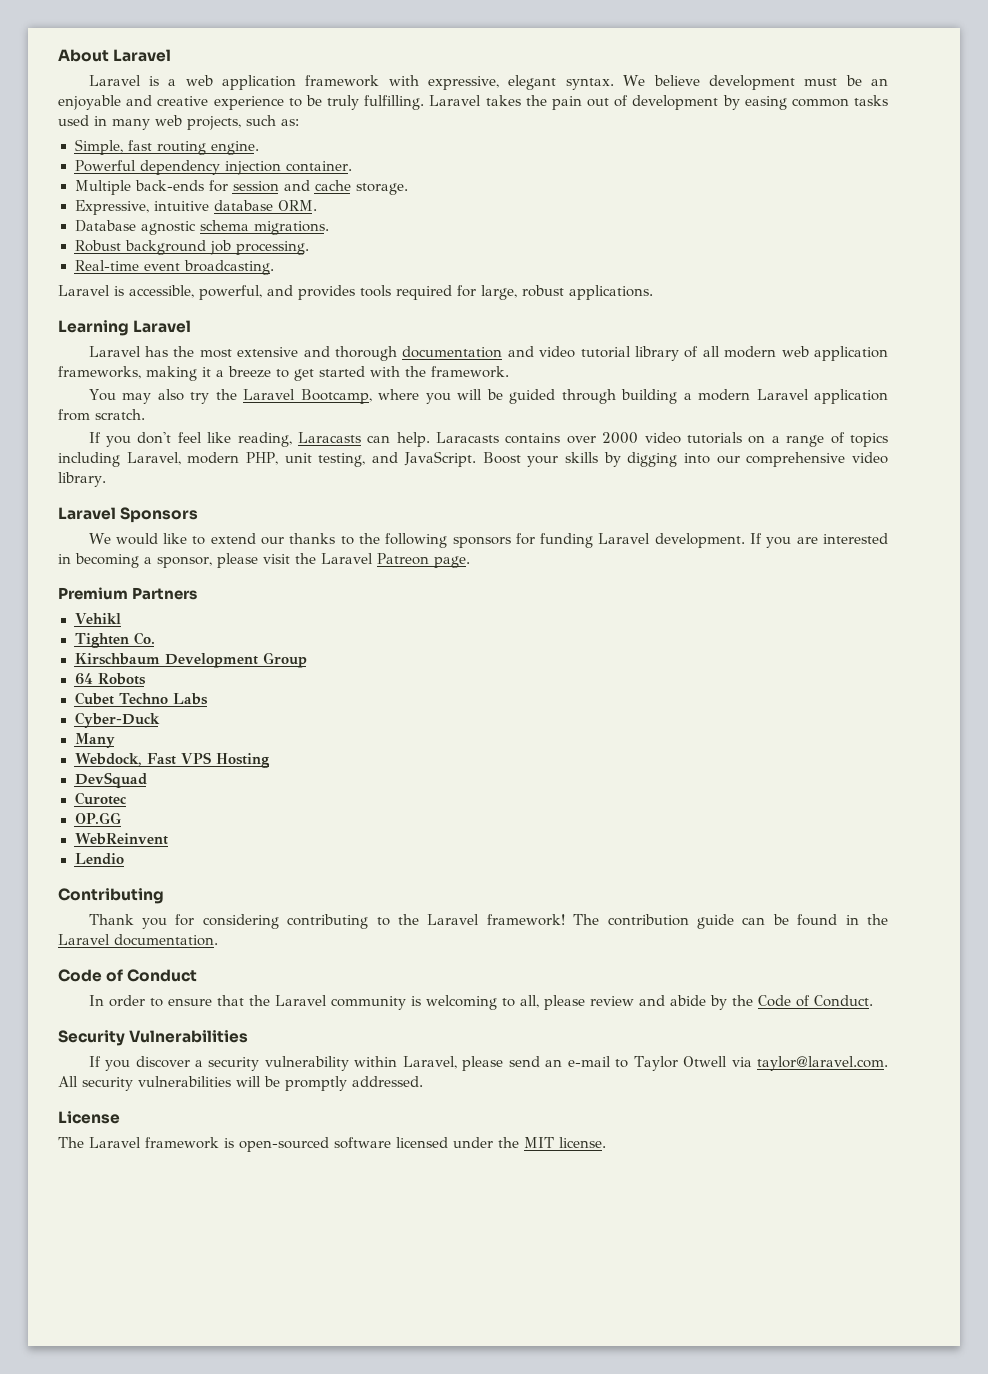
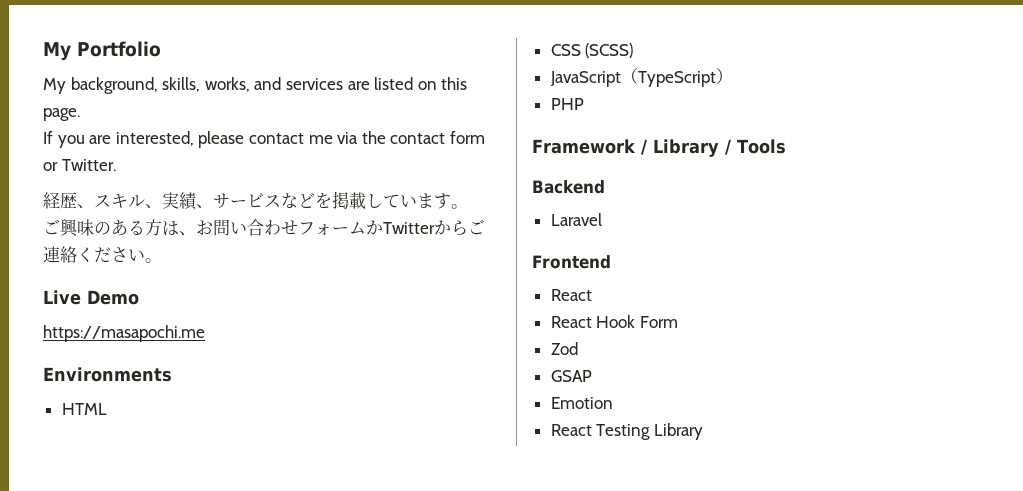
[58,49,172,62] [88,75,889,90] [58,95,888,110] [58,115,299,130] [74,139,259,155] [74,160,352,175] [74,180,408,195] [74,200,317,215] [74,220,329,235] [74,240,309,255] [74,260,274,275] [58,285,653,300] [58,320,192,336] [88,346,888,361] [58,366,509,381] [88,389,889,404] [58,409,145,421] [88,432,889,447] [58,451,888,467] [58,472,106,487] [58,507,199,523] [88,533,888,548] [58,553,470,568] [58,587,198,600] [74,613,122,624] [74,632,155,648] [74,652,307,668] [74,673,146,685] [74,692,209,705] [74,712,160,728] [74,733,115,748] [74,752,271,768] [74,772,147,788] [74,792,127,805] [74,812,122,824] [74,833,169,845] [74,853,124,865] [58,888,164,904] [88,914,888,929] [58,934,218,946] [58,969,198,982] [88,995,873,1010] [58,1030,249,1046] [88,1056,888,1071] [58,1076,423,1091] [58,1111,120,1124] [58,1137,606,1152] About Laravel // Laravel is a web application framework with expressive, elegant syntax. We believe development must be an enjoyable and creative experience to be truly fulfilling. Laravel takes the pain out of development by easing common tasks used in many web projects, such as: // Simple, fast routing engine. // Powerful dependency injection container. // Multiple back-ends for session and cache storage. // Expressive, intuitive database ORM. // Database agnostic schema migrations. // Robust background job processing. // Real-time event broadcasting. // Laravel is accessible, powerful, and provides tools required for large, robust applications. // Learning Laravel // Laravel has the most extensive and thorough documentation and video tutorial library of all modern web application frameworks, making it a breeze to get started with the framework. // You may also try the Laravel Bootcamp, where you will be guided through building a modern Laravel application from scratch. // If you don't feel like reading, Laracasts can help. Laracasts contains over 2000 video tutorials on a range of topics including Laravel, modern PHP, unit testing, and JavaScript. Boost your skills by digging into our comprehensive video library. // Laravel Sponsors // We would like to extend our thanks to the following sponsors for funding Laravel development. If you are interested in becoming a sponsor, please visit the Laravel Patreon page. // Premium Partners // Vehikl // Tighten Co. // Kirschbaum Development Group // 64 Robots // Cubet Techno Labs // Cyber-Duck // Many // Webdock, Fast VPS Hosting // DevSquad // Curotec // OP.GG // WebReinvent // Lendio // Contributing // Thank you for considering contributing to the Laravel framework! The contribution guide can be found in the Laravel documentation. // Code of Conduct // In order to ensure that the Laravel community is welcoming to all, please review and abide by the Code of Conduct. // Security Vulnerabilities // If you discover a security vulnerability within Laravel, please send an e-mail to Taylor Otwell via taylor@laravel.com. All security vulnerabilities will be promptly addressed. // License // The Laravel framework is open-sourced software licensed under the MIT license. -> [43,41,161,61] [43,77,468,94] [43,108,80,121] [43,131,485,148] [43,159,116,171] [43,191,468,210] [43,219,485,237] [43,246,162,263] [43,290,139,305] [43,325,205,342] [43,367,172,382] [61,403,107,415] [550,43,634,58] [549,68,733,87] [550,98,584,110] [532,139,786,157] [532,180,605,194] [550,213,602,226] [532,255,611,269] [550,289,592,301] [550,315,678,328] [550,342,578,355] [550,370,592,382] [550,397,613,409] [550,423,703,440] My Portfolio // My background, skills, works, and services are listed on this page. // If you are interested, please contact me via the contact form or Twitter. // 経歴、スキル、実績、サービスなどを掲載しています。 // ご興味のある方は、お問い合わせフォームかTwitterからご連絡ください。 // Live Demo // https://masapochi.me // Environments // HTML // CSS (SCSS) // JavaScript（TypeScript） // PHP // Framework / Library / Tools // Backend // Laravel // Frontend // React // React Hook Form // Zod // GSAP // Emotion // React Testing Library

